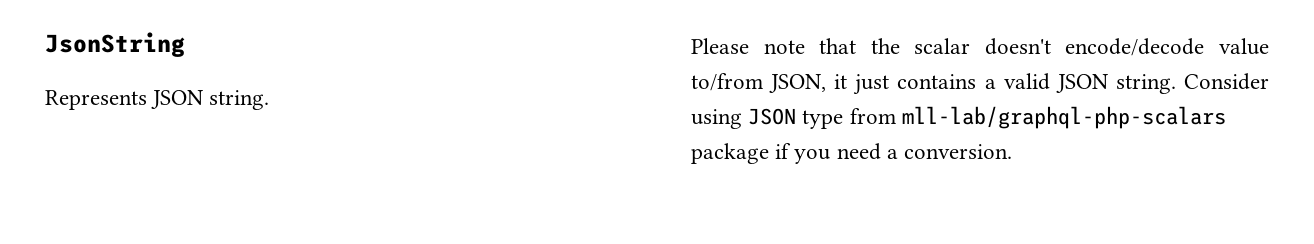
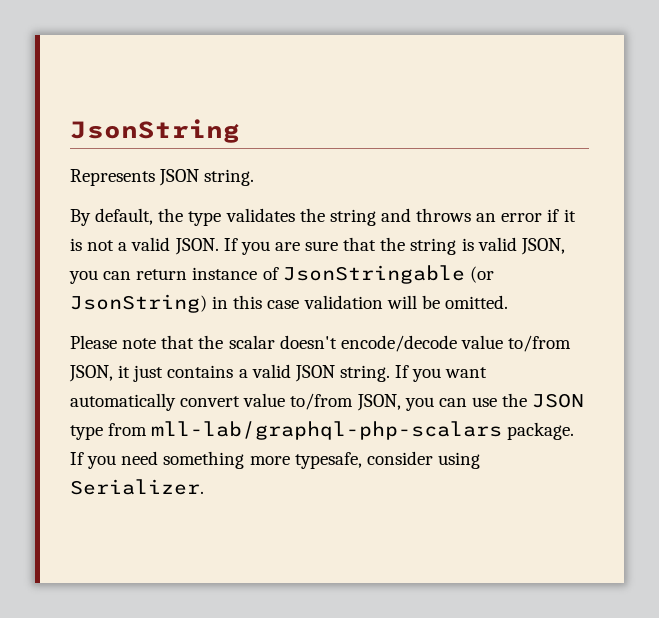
(270, 100) none -> [70,208,576,226] [70,237,565,255] [69,265,494,284] [70,294,508,313] // By default, the type validates the string and throws an error if it is not a valid JSON. If you are sure that the string is valid JSON, you can return instance of JsonStringable (or JsonString) in this case validation will be omitted.
[1184,73,1269,90] [691,106,1226,129] [691,143,1013,164] Consider using JSON type from mll-lab/graphql-php-scalars package if you need a conversion. -> [395,365,488,382] [70,393,585,411] [70,421,575,440] [70,451,480,469] [70,479,204,495] If you want automatically convert value to/from JSON, you can use the JSON type from mll-lab/graphql-php-scalars package. If you need something more typesafe, consider using Serializer.

